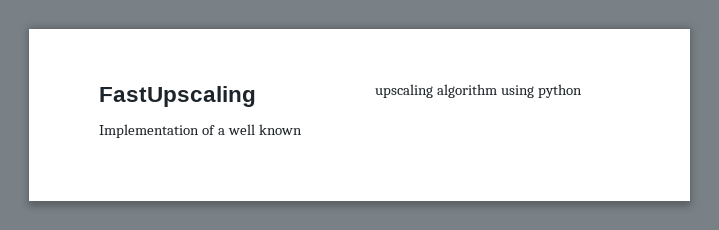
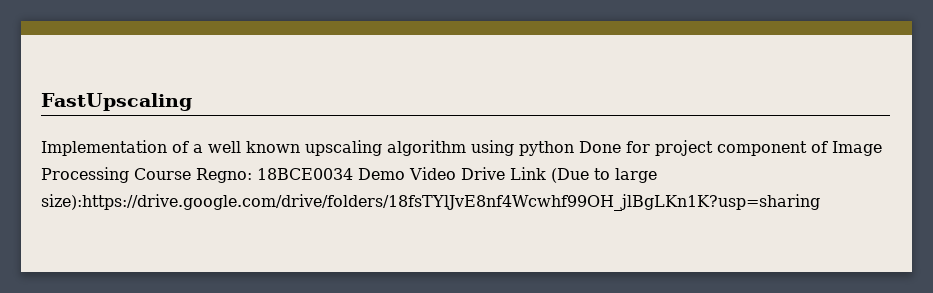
(582, 91) none -> [579,140,882,156] [41,167,657,183] [41,194,820,211] Done for project component of Image Processing Course Regno: 18BCE0034 Demo Video Drive Link (Due to large size):https://drive.google.com/drive/folders/18fsTYlJvE8nf4Wcwhf99OH_jlBgLKn1K?usp=sharing

